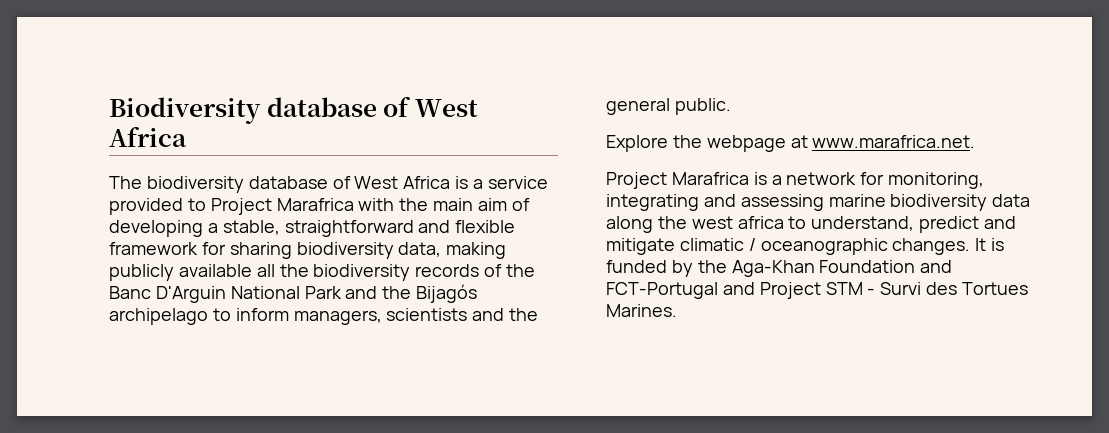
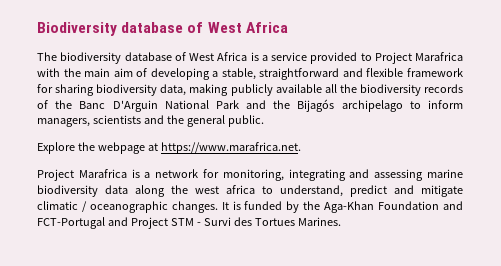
[812,135,976,148] www.marafrica.net. -> [160,142,301,154] https://www.marafrica.net.

